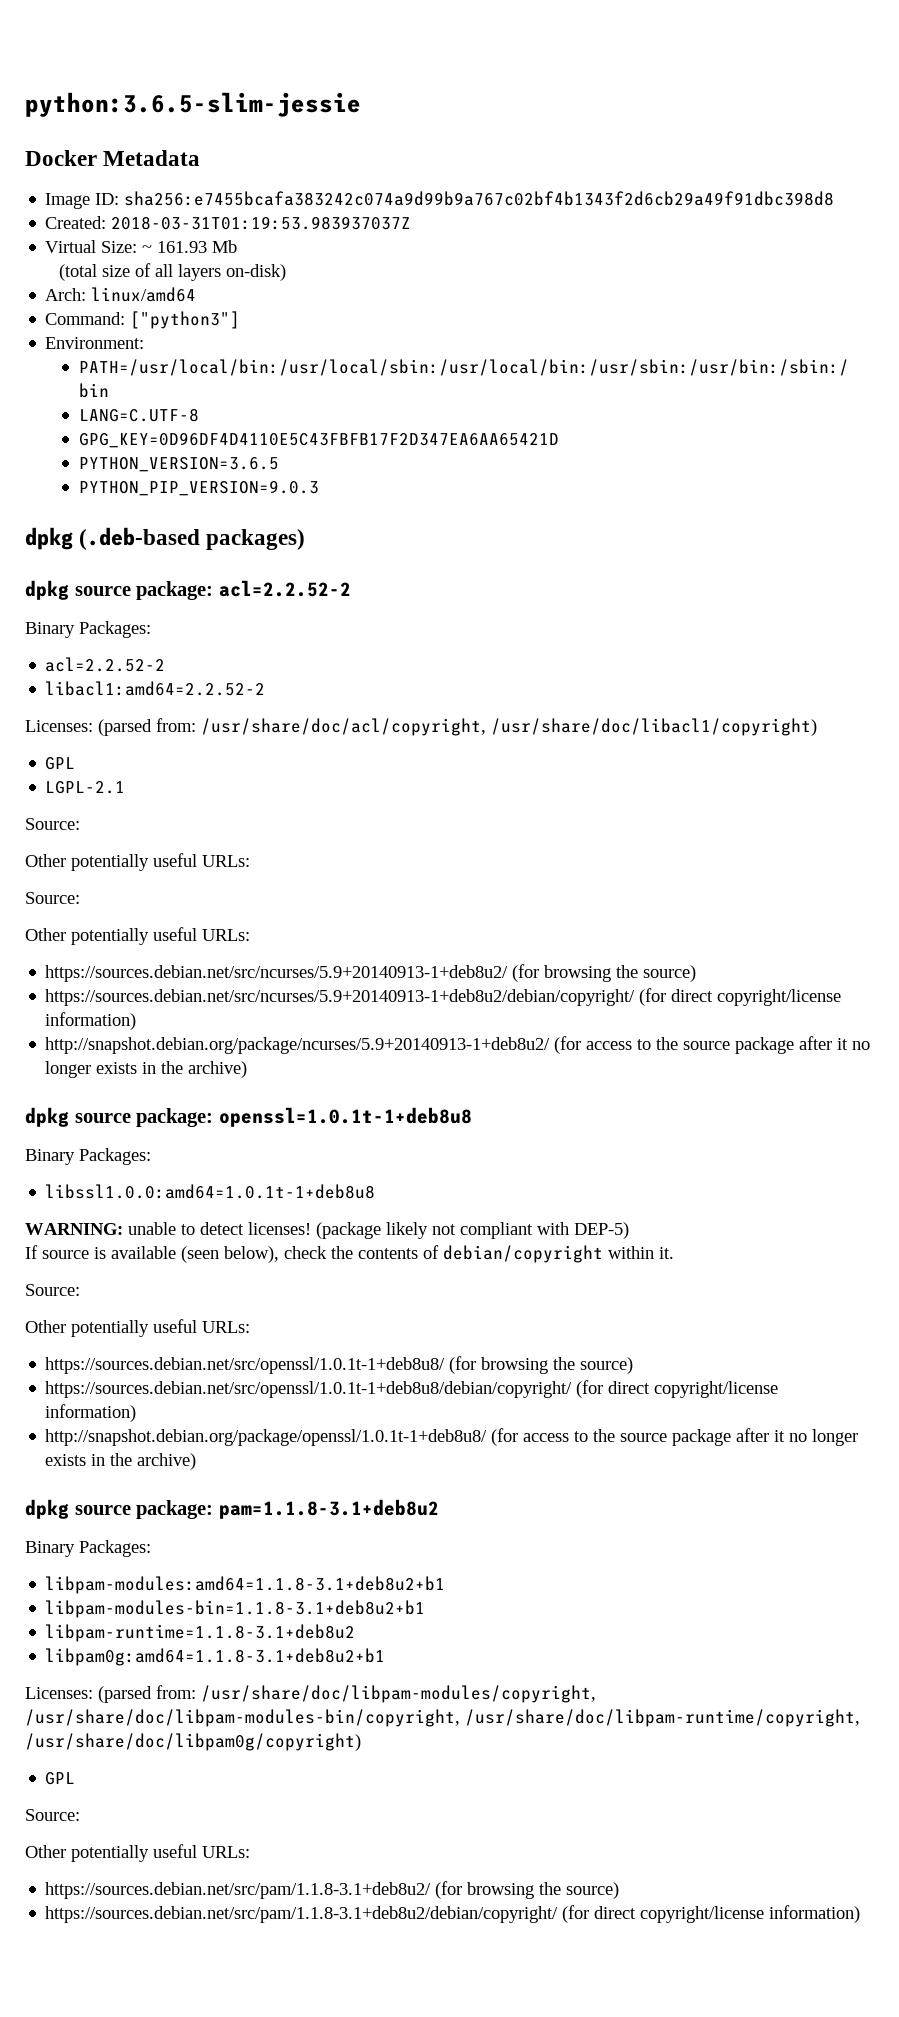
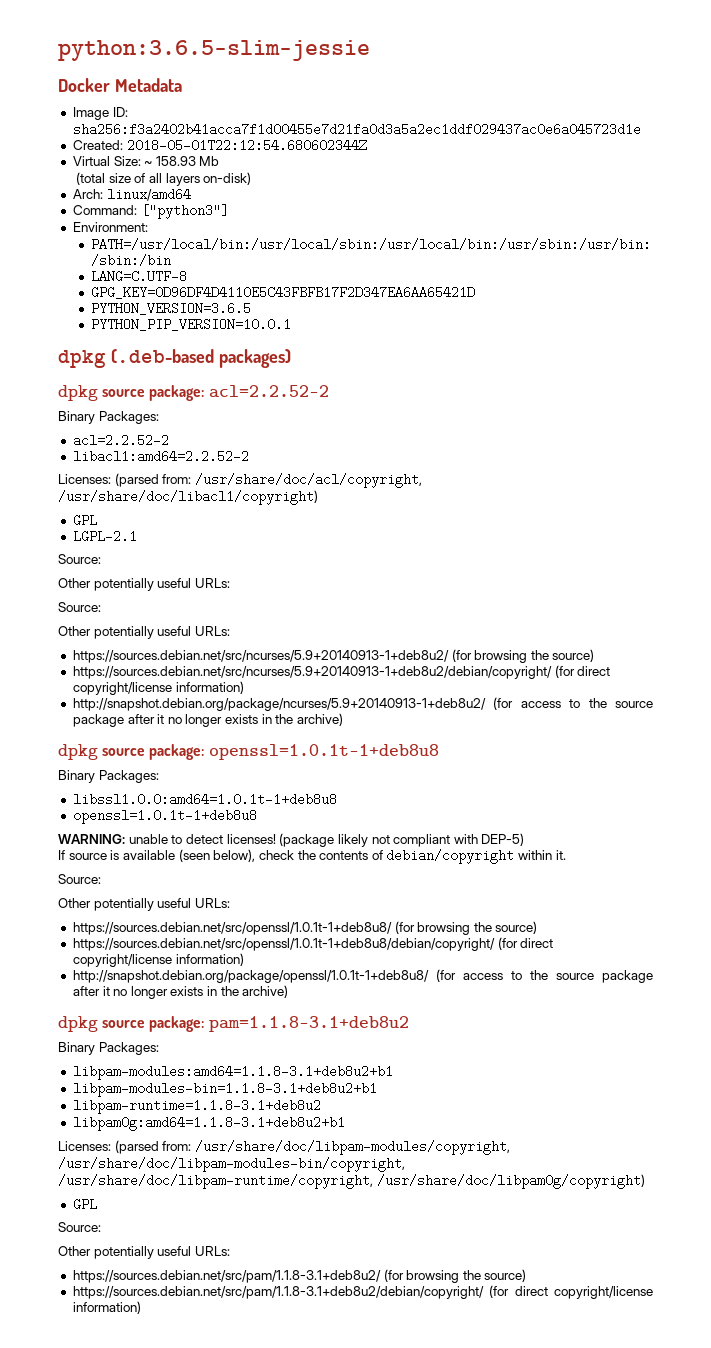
[124,191,835,206] sha256:e7455bcafa383242c074a9d99b9a767c02bf4b1343f2d6cb29a49f91dbc398d8 -> [72,123,641,136] sha256:f3a2402b41acca7f1d00455e7d21fa0d3a5a2ec1ddf029437ac0e6a045723d1e
[111,216,412,230] 2018-03-31T01:19:53.983937037Z -> [126,139,367,152] 2018-05-01T22:12:54.680602344Z
[157,241,208,253] 161.93 -> [155,156,196,166] 158.93
[79,480,320,496] PYTHON_PIP_VERSION=9.0.3 -> [90,318,291,331] PYTHON_PIP_VERSION=10.0.1
(376, 1191) none -> [72,809,257,824] // openssl=1.0.1t-1+deb8u8

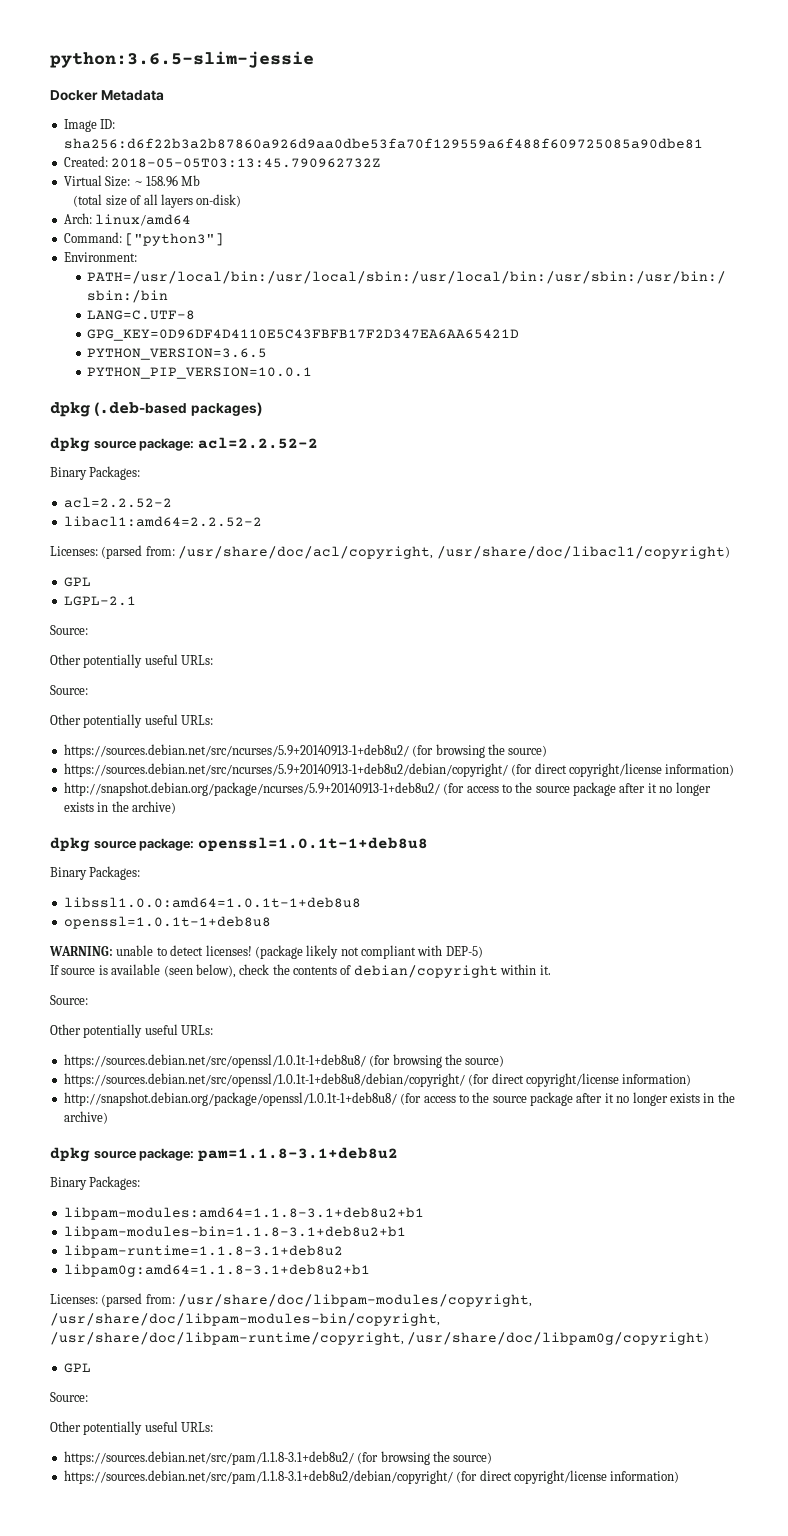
[72,123,641,136] sha256:f3a2402b41acca7f1d00455e7d21fa0d3a5a2ec1ddf029437ac0e6a045723d1e -> [63,138,703,149] sha256:d6f22b3a2b87860a926d9aa0dbe53fa70f129559a6f488f609725085a90dbe81
[126,139,367,152] 2018-05-01T22:12:54.680602344Z -> [111,158,382,168] 2018-05-05T03:13:45.790962732Z
[155,156,196,166] 158.93 -> [145,175,178,187] 158.96

